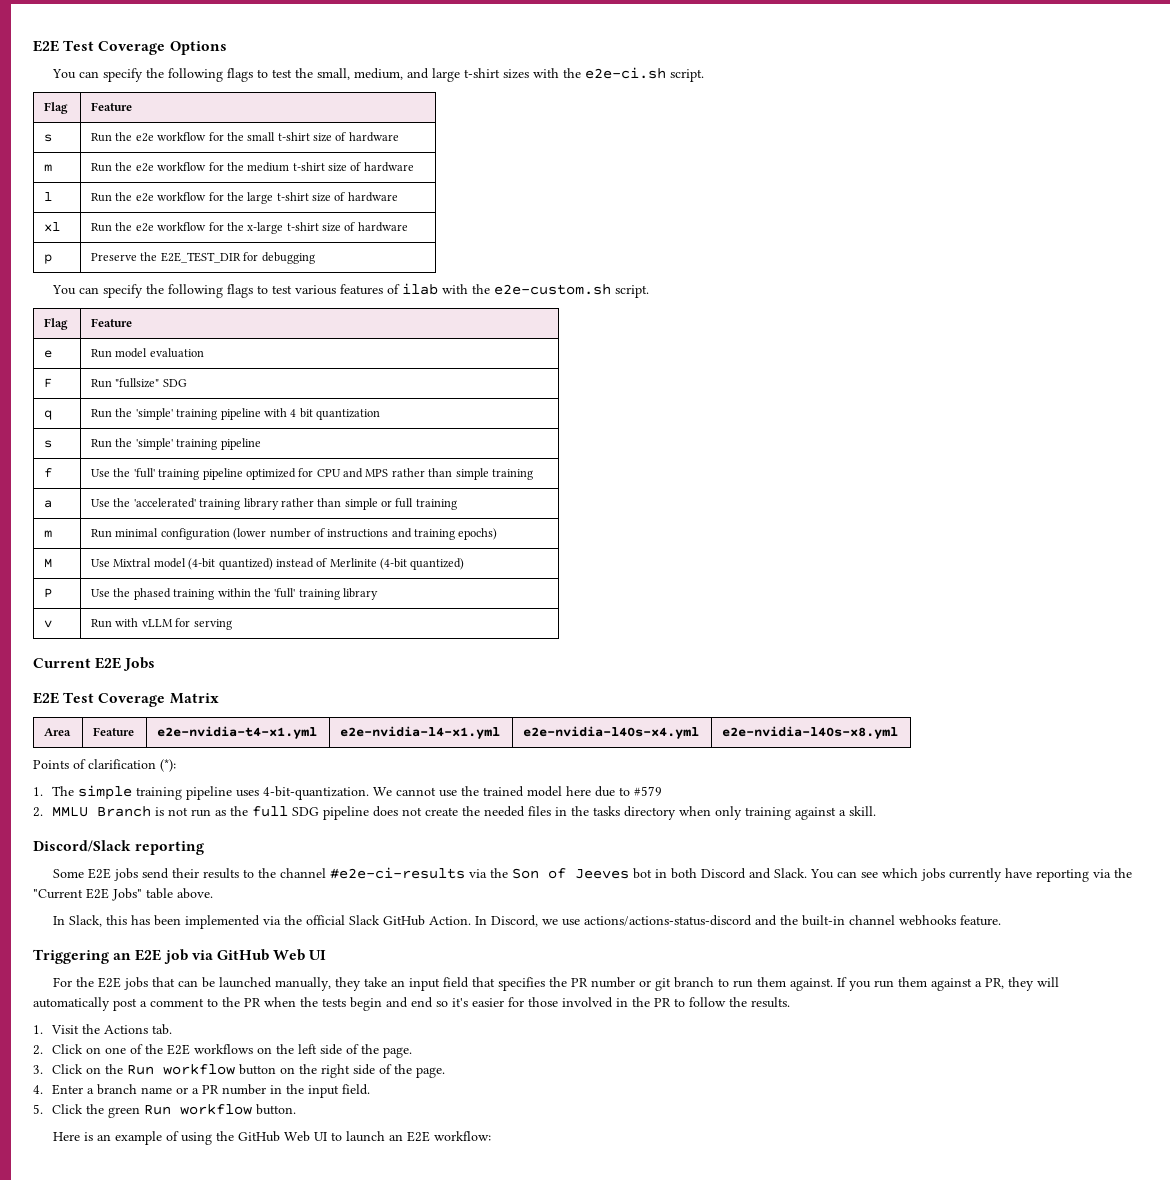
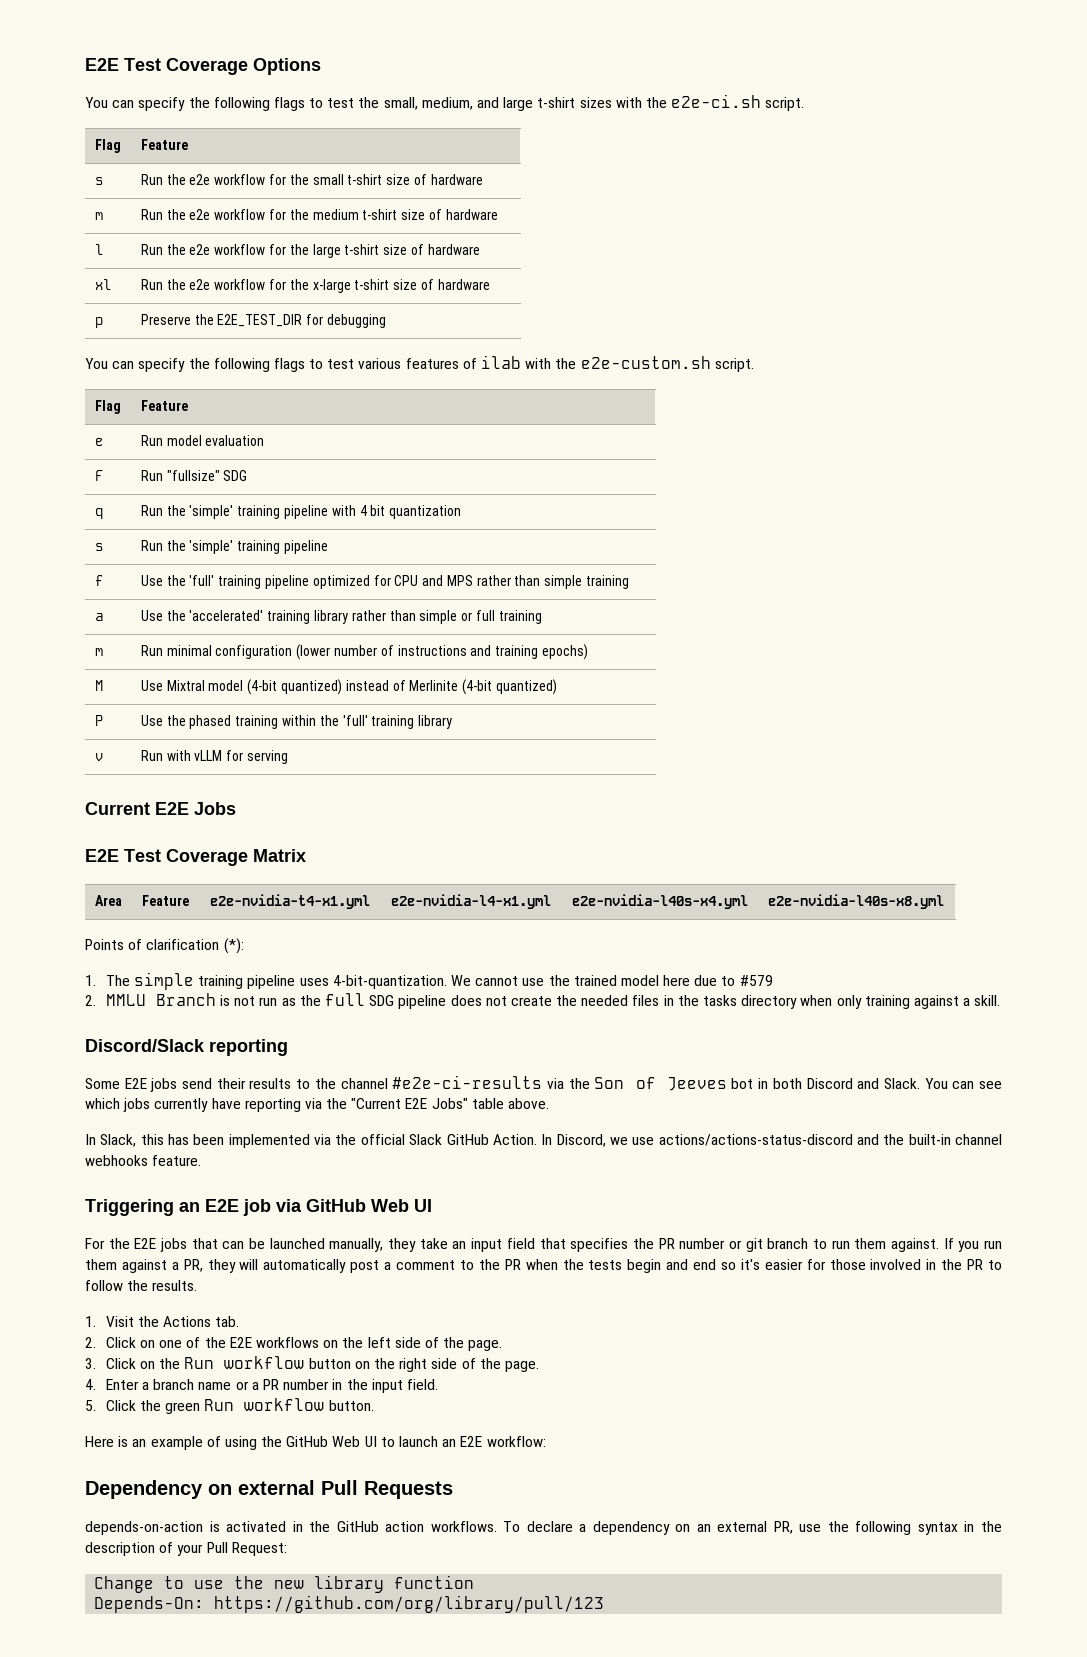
(492, 1136) none -> [85,1480,453,1499] [85,1521,1002,1535] [85,1542,287,1556] [94,1575,475,1593] [94,1595,605,1613] // Dependency on external Pull Requests // depends-on-action is activated in the GitHub action workflows. To declare a dependency on an external PR, use the following syntax in the description of your Pull Request: // Change to use the new library function // Depends-On: https://github.com/org/library/pull/123

